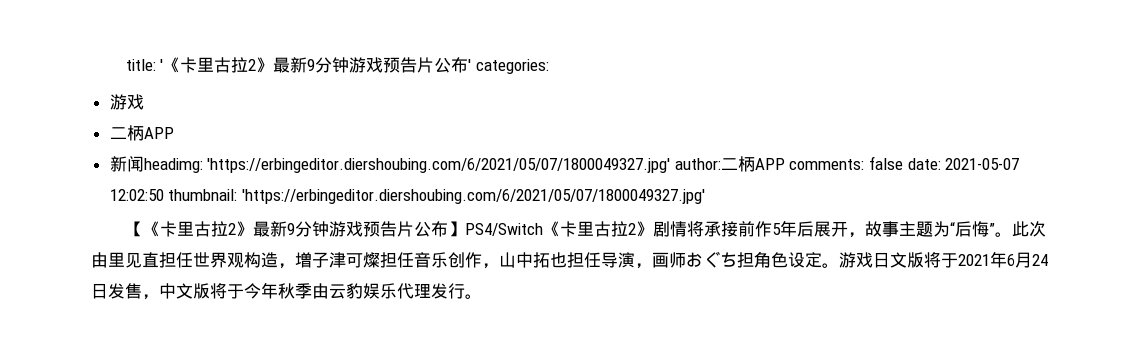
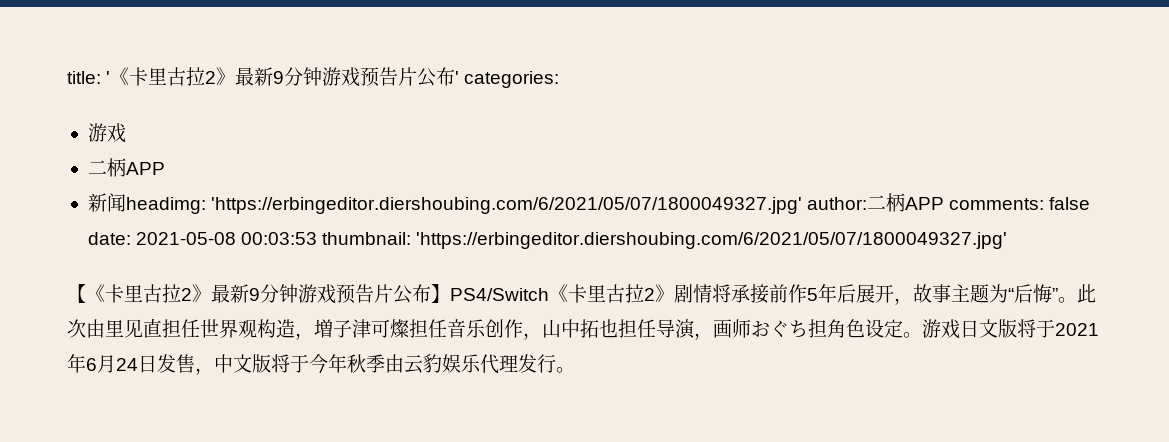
[945,158,1020,170] [109,189,164,201] 2021-05-07 12:02:50 -> [136,232,318,245] 2021-05-08 00:03:53

